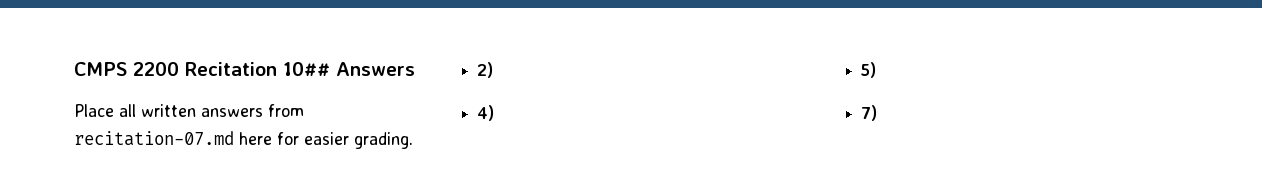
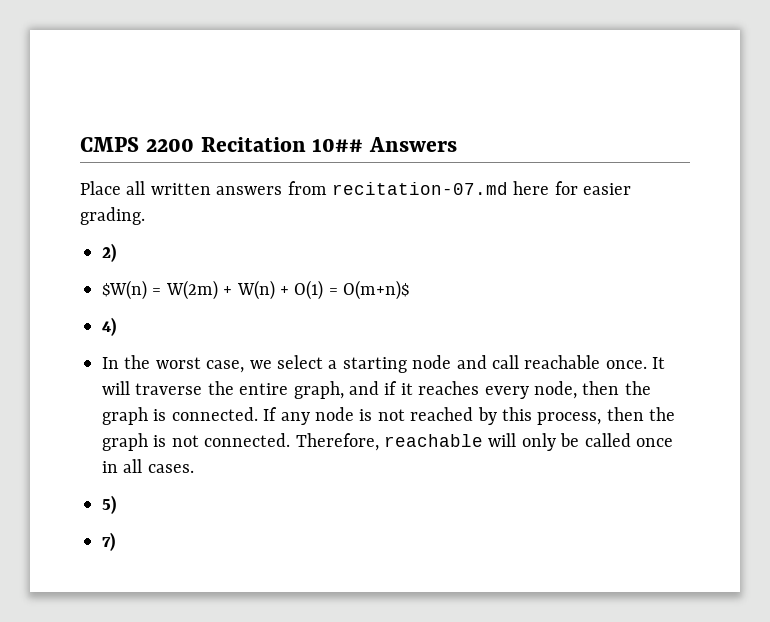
[477,105,495,121] 4) -> [102,280,410,300] [102,317,116,336] [102,355,666,373] [102,381,651,399] [102,407,676,425] [102,433,673,451] [102,459,194,473] $W(n) = W(2m) + W(n) + O(1) = O(m+n)$ // 4) // In the worst case, we select a starting node and call reachable once. It will traverse the entire graph, and if it reaches every node, then the graph is connected. If any node is not reached by this process, then the graph is not connected. Therefore, reachable will only be called once in all cases.

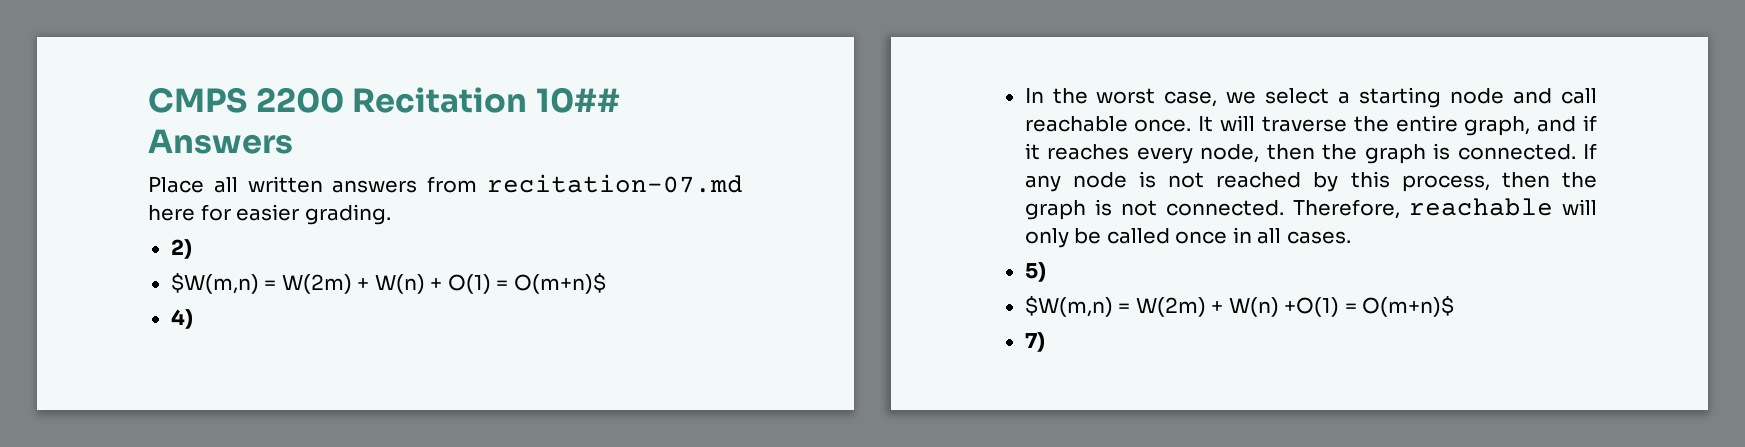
[102,280,147,300] $W(n) -> [170,273,259,294] $W(m,n)
(116, 504) none -> [1024,296,1455,317] // $W(m,n) = W(2m) + W(n) +O(1) = O(m+n)$

